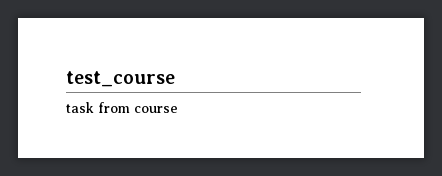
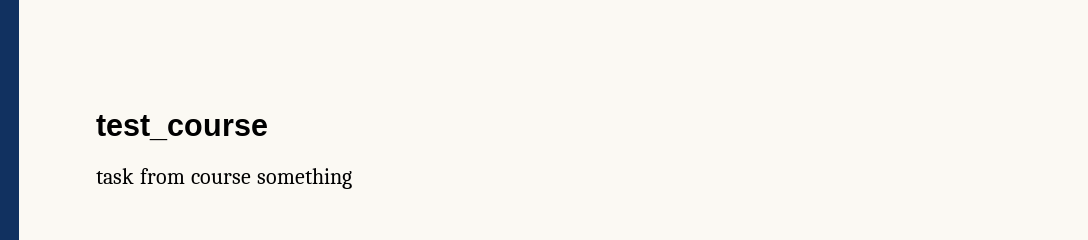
(178, 109) none -> [256,168,352,189] something

